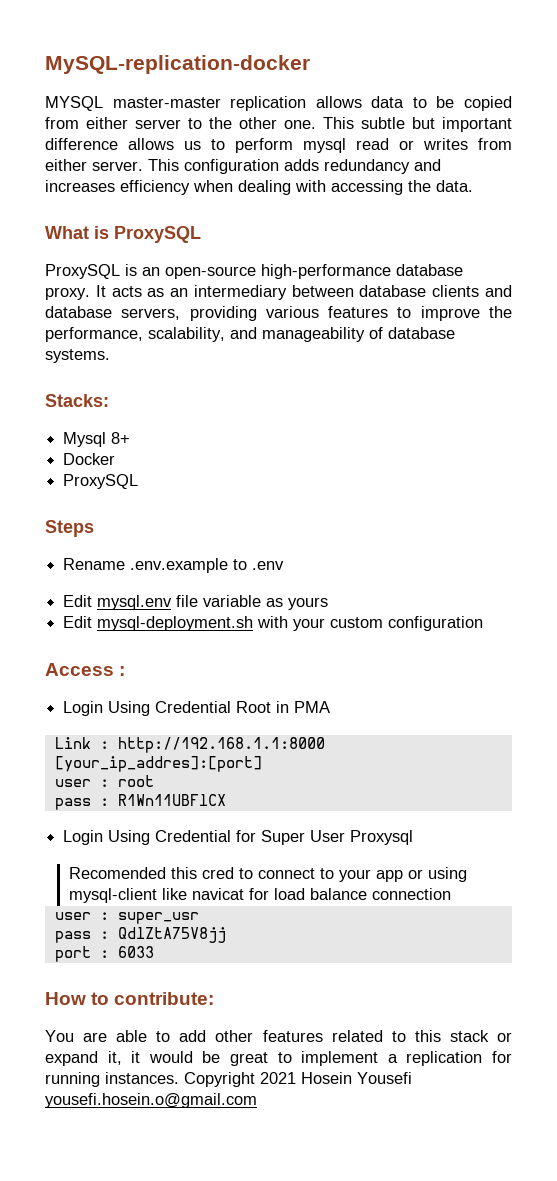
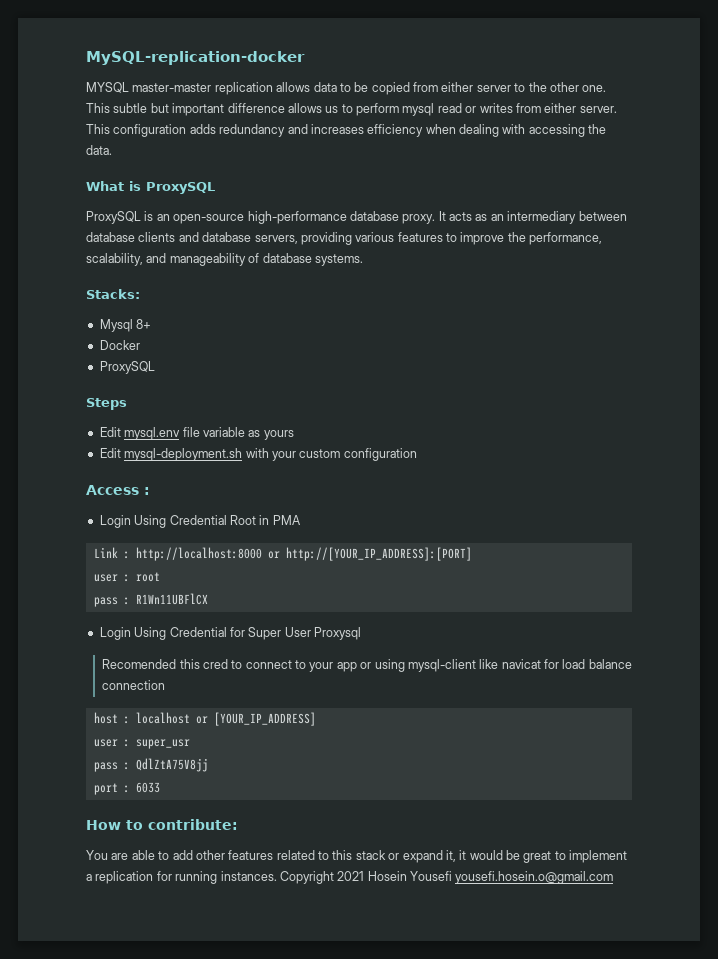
[63,558,285,573] // Rename .env.example to .env -> (127, 404) none
[117,737,325,753] [54,756,262,772] http://192.168.1.1:8000 [your_ip_addres]:[port] -> [135,547,472,561] http://localhost:8000 or http://[YOUR_IP_ADDRESS]:[PORT]
(451, 894) none -> [93,712,316,726] // host : localhost or [YOUR_IP_ADDRESS]

